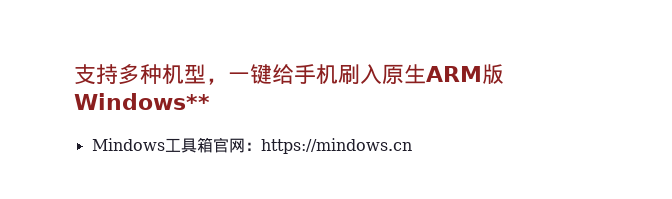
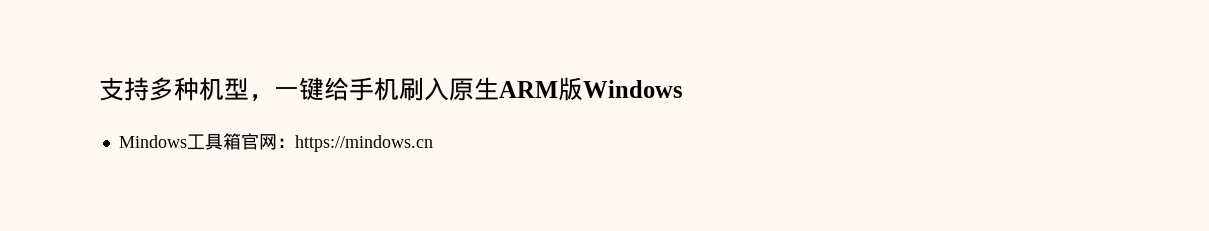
[74,93,210,110] Windows** -> [583,80,683,98] Windows

